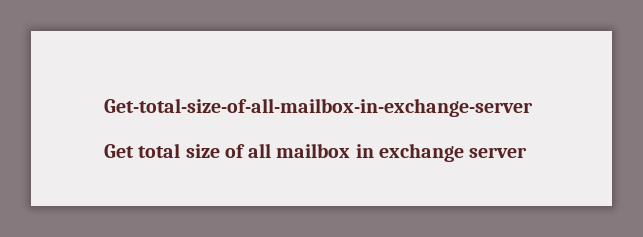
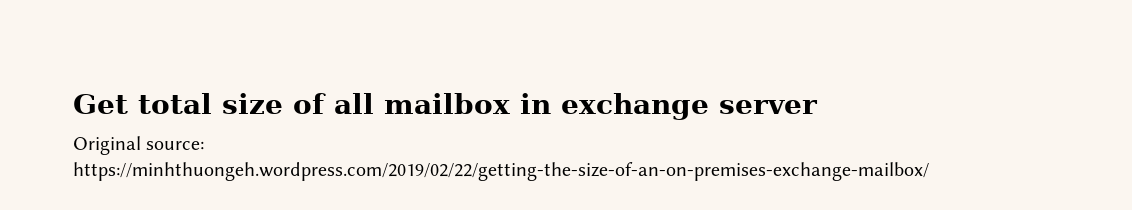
[104,98,533,117] Get-total-size-of-all-mailbox-in-exchange-server // -> (73, 104) none
(528, 152) none -> [73,136,205,155] [73,162,929,181] // Original source: https://minhthuongeh.wordpress.com/2019/02/22/getting-the-size-of-an-on-premises-exchange-mailbox/

